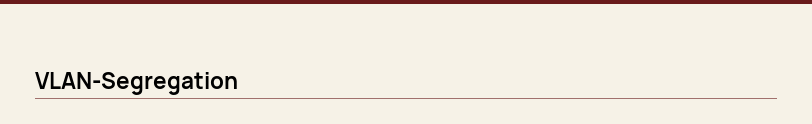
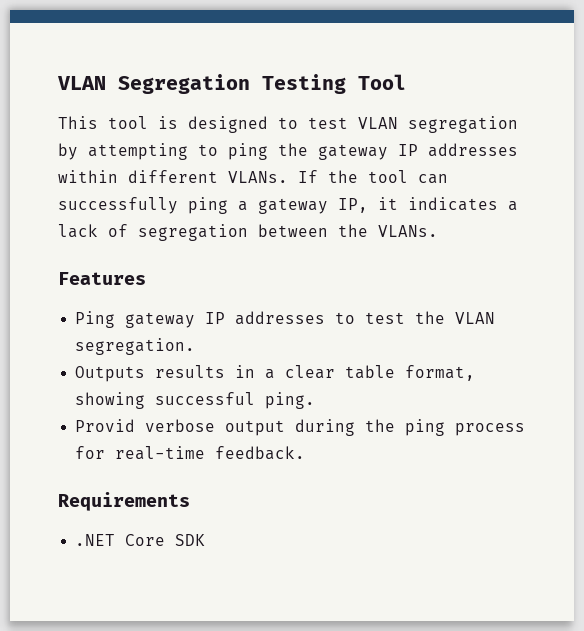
[35,72,238,95] VLAN-Segregation -> [57,74,406,94] [58,116,518,133] [58,143,518,160] [58,170,448,184] [58,197,518,214] [58,224,438,241] [58,272,146,285] [75,311,496,328] [75,338,196,355] [75,365,476,382] [75,392,316,409] [75,419,526,436] [75,446,306,460] [58,492,190,511] [75,534,206,546] VLAN Segregation Testing Tool // This tool is designed to test VLAN segregation by attempting to ping the gateway IP addresses within different VLANs. If the tool can successfully ping a gateway IP, it indicates a lack of segregation between the VLANs. // Features // Ping gateway IP addresses to test the VLAN segregation. // Outputs results in a clear table format, showing successful ping. // Provid verbose output during the ping process for real-time feedback. // Requirements // .NET Core SDK

